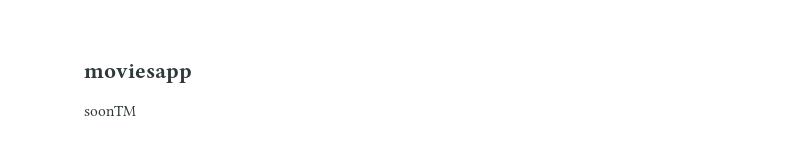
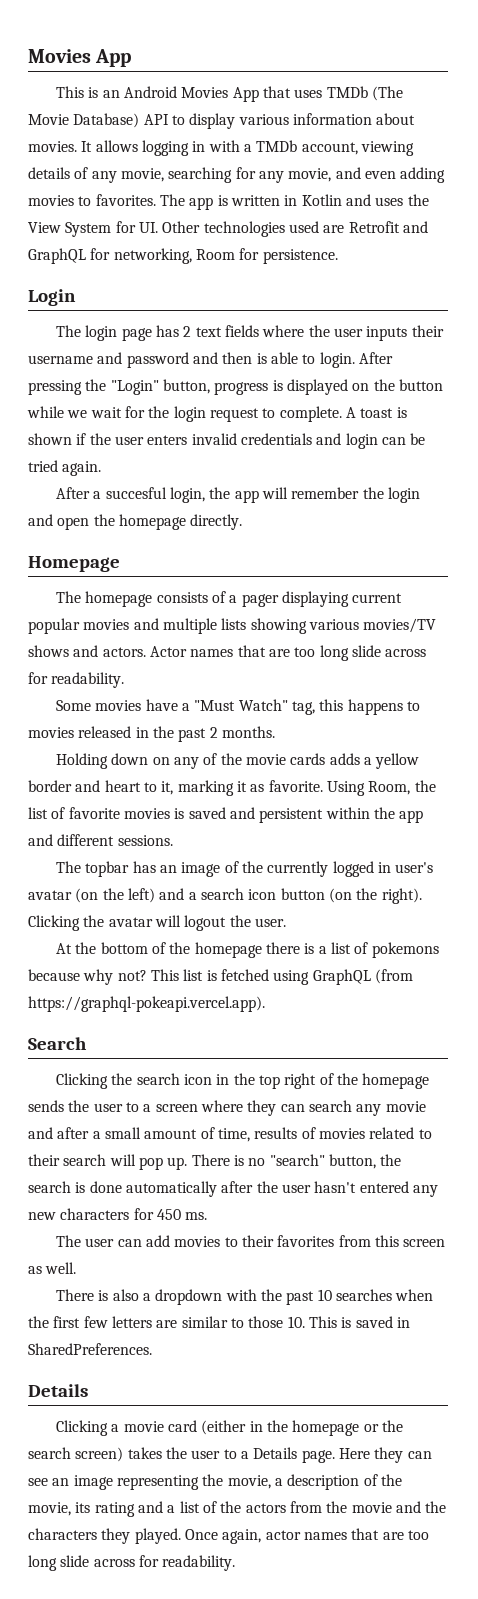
[84,64,192,83] [84,105,136,116] moviesapp // soonTM -> [28,49,132,67] [56,86,403,102] [28,113,416,129] [28,140,414,156] [28,167,446,183] [28,194,429,210] [28,221,428,237] [28,248,338,264] [28,289,76,306] [56,325,444,341] [28,352,393,368] [28,379,443,395] [27,406,407,422] [28,433,426,449] [28,460,102,476] [56,487,420,503] [28,514,243,530] [28,556,120,572] [56,591,403,607] [28,618,437,634] [28,645,427,661] [28,672,125,688] [56,699,420,715] [28,726,275,742] [56,753,420,769] [28,780,436,796] [28,807,424,823] [28,834,173,846] [56,861,434,877] [28,888,422,904] [28,915,286,931] [56,942,439,958] [28,969,413,985] [28,996,265,1012] [28,1037,87,1050] [56,1073,430,1089] [28,1100,426,1116] [28,1127,432,1142] [28,1154,402,1170] [28,1181,438,1197] [28,1208,208,1220] [56,1235,446,1247] [28,1262,77,1274] [56,1289,434,1305] [28,1316,410,1328] [28,1343,152,1355] [28,1384,88,1397] [56,1420,403,1436] [28,1447,432,1463] [28,1474,402,1490] [28,1501,447,1517] [28,1528,429,1544] [28,1555,236,1571] Movies App // This is an Android Movies App that uses TMDb (The Movie Database) API to display various information about movies. It allows logging in with a TMDb account, viewing details of any movie, searching for any movie, and even adding movies to favorites. The app is written in Kotlin and uses the View System for UI. Other technologies used are Retrofit and GraphQL for networking, Room for persistence. // Login // The login page has 2 text fields where the user inputs their username and password and then is able to login. After pressing the "Login" button, progress is displayed on the button while we wait for the login request to complete. A toast is shown if the user enters invalid credentials and login can be tried again. // After a succesful login, the app will remember the login and open the homepage directly. // Homepage // The homepage consists of a pager displaying current popular movies and multiple lists showing various movies/TV shows and actors. Actor names that are too long slide across for readability. // Some movies have a "Must Watch" tag, this happens to movies released in the past 2 months. // Holding down on any of the movie cards adds a yellow border and heart to it, marking it as favorite. Using Room, the list of favorite movies is saved and persistent within the app and different sessions. // The topbar has an image of the currently logged in user's avatar (on the left) and a search icon button (on the right). Clicking the avatar will logout the user. // At the bottom of the homepage there is a list of pokemons because why not? This list is fetched using GraphQL (from https://graphql-pokeapi.vercel.app). // Search // Clicking the search icon in the top right of the homepage sends the user to a screen where they can search any movie and after a small amount of time, results of movies related to their search will pop up. There is no "search" button, the search is done automatically after the user hasn't entered any new characters for 450 ms. // The user can add movies to their favorites from this screen as well. // There is also a dropdown with the past 10 searches when the first few letters are similar to those 10. This is saved in SharedPreferences. // Details // Clicking a movie card (either in the homepage or the search screen) takes the user to a Details page. Here they can see an image representing the movie, a description of the movie, its rating and a list of the actors from the movie and the characters they played. Once again, actor names that are too long slide across for readability.

